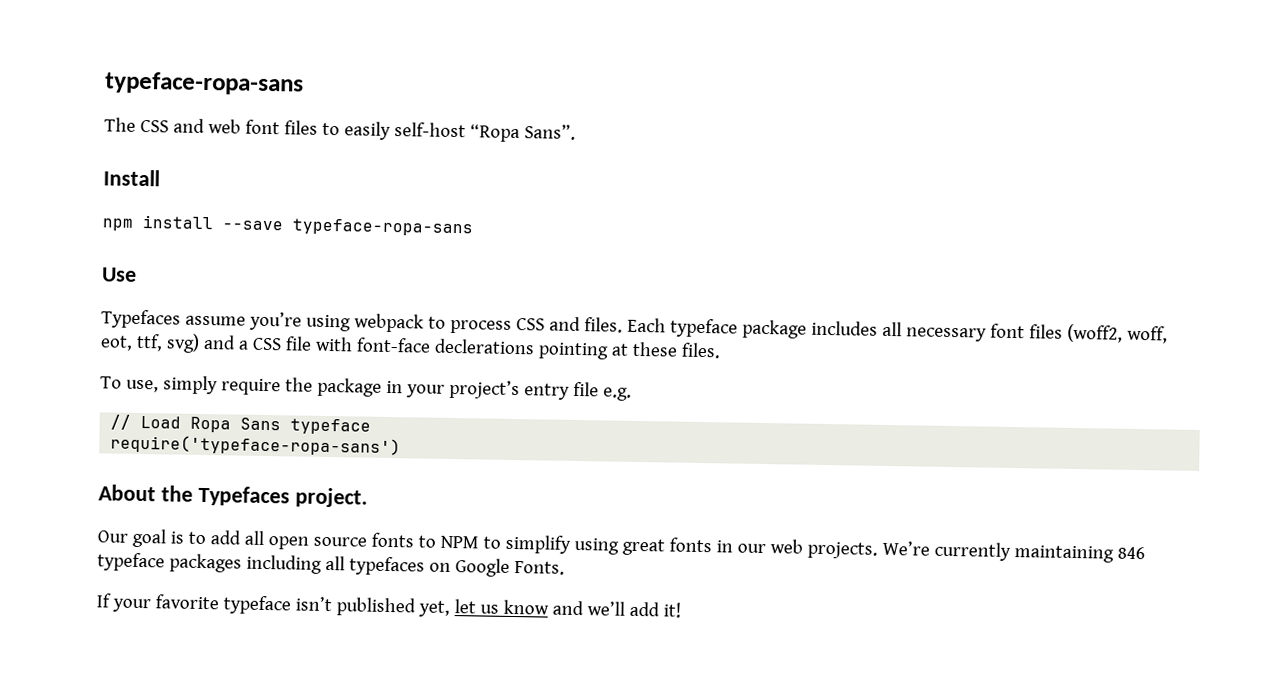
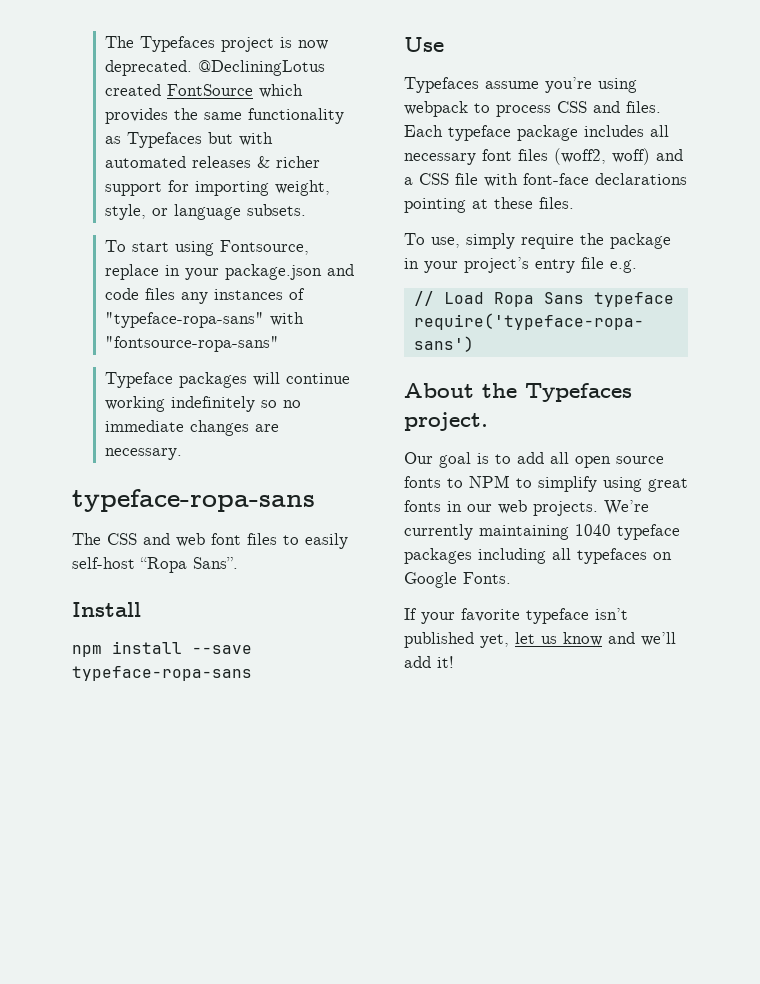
(105, 83) none -> [104,36,328,52] [104,60,325,76] [104,84,303,98] [104,108,344,124] [104,132,273,148] [104,156,320,168] [104,180,330,196] [104,204,306,220] [104,240,309,256] [104,264,354,280] [104,288,305,304] [104,312,304,328] [104,336,279,352] [104,372,350,388] [104,396,301,412] [104,420,279,436] [104,448,182,460] The Typefaces project is now deprecated. @DecliningLotus created FontSource which provides the same functionality as Typefaces but with automated releases & richer support for importing weight, style, or language subsets. // To start using Fontsource, replace in your package.json and code files any instances of "typeface-ropa-sans" with "fontsource-ropa-sans" // Typeface packages will continue working indefinitely so no immediate changes are necessary. //
[1126,325,1168,344] [100,333,200,353] woff, eot, ttf, svg) -> [612,148,650,165] woff)
[433,338,535,355] declerations -> [595,173,687,185] declarations
[1116,546,1145,560] 846 -> [575,524,611,536] 1040

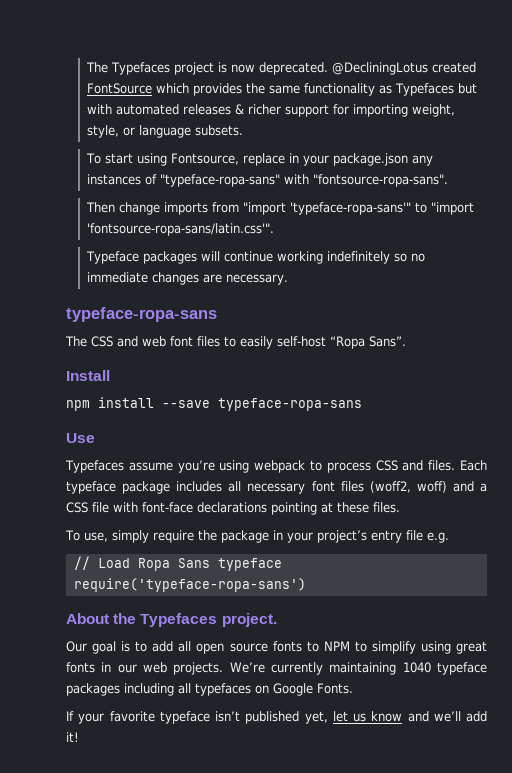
[326,264,354,276] [104,288,175,300] and code files -> (408, 159) none
[104,336,279,352] "fontsource-ropa-sans" -> [312,174,448,187] [85,202,474,215] [86,223,274,236] "fontsource-ropa-sans". // Then change imports from "import 'typeface-ropa-sans'" to "import 'fontsource-ropa-sans/latin.css'".

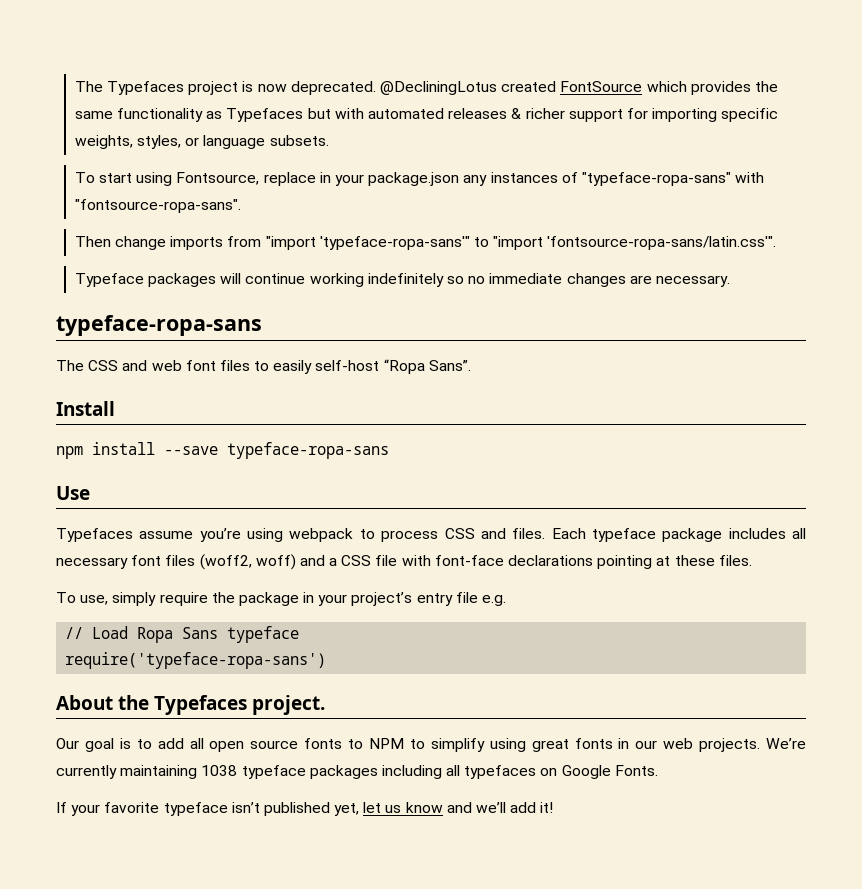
[411,104,455,117] [86,125,119,138] weight, style, -> [721,108,779,122] [74,135,182,149] specific weights, styles,
[402,662,431,673] 1040 -> [201,765,238,776] 1038

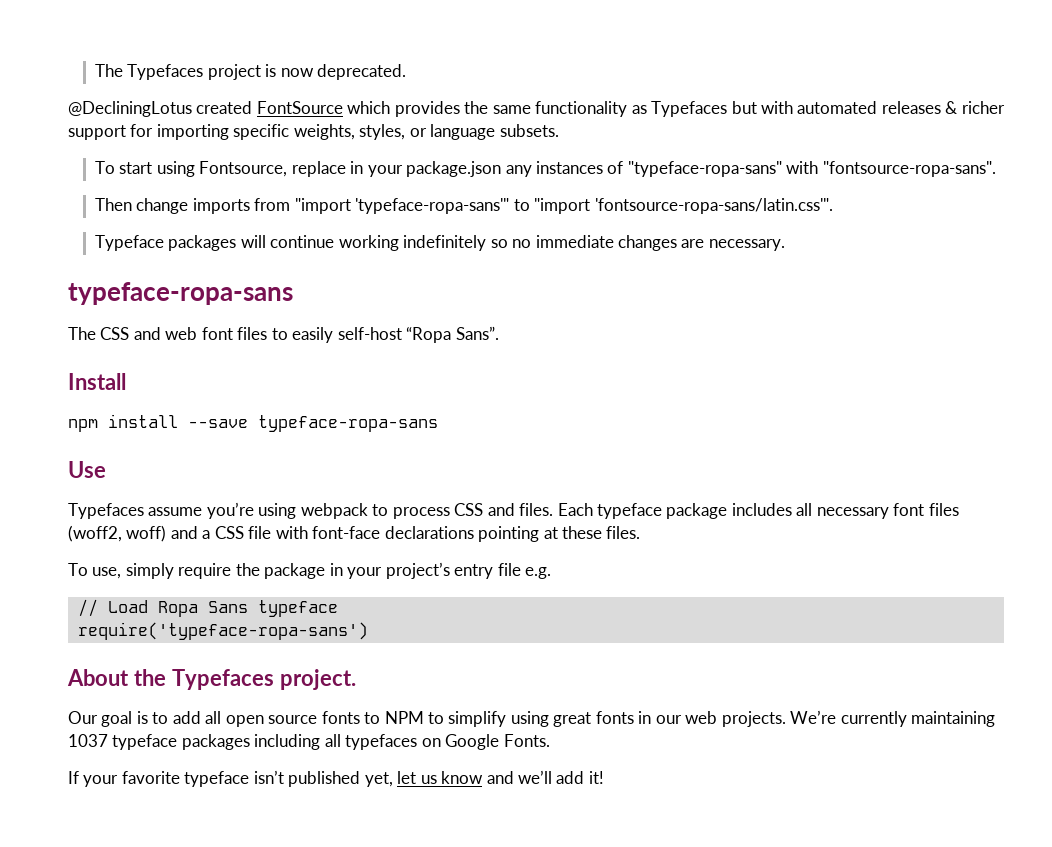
(376, 88) none -> (407, 72) //
[201,765,238,776] 1038 -> [68,734,108,747] 1037

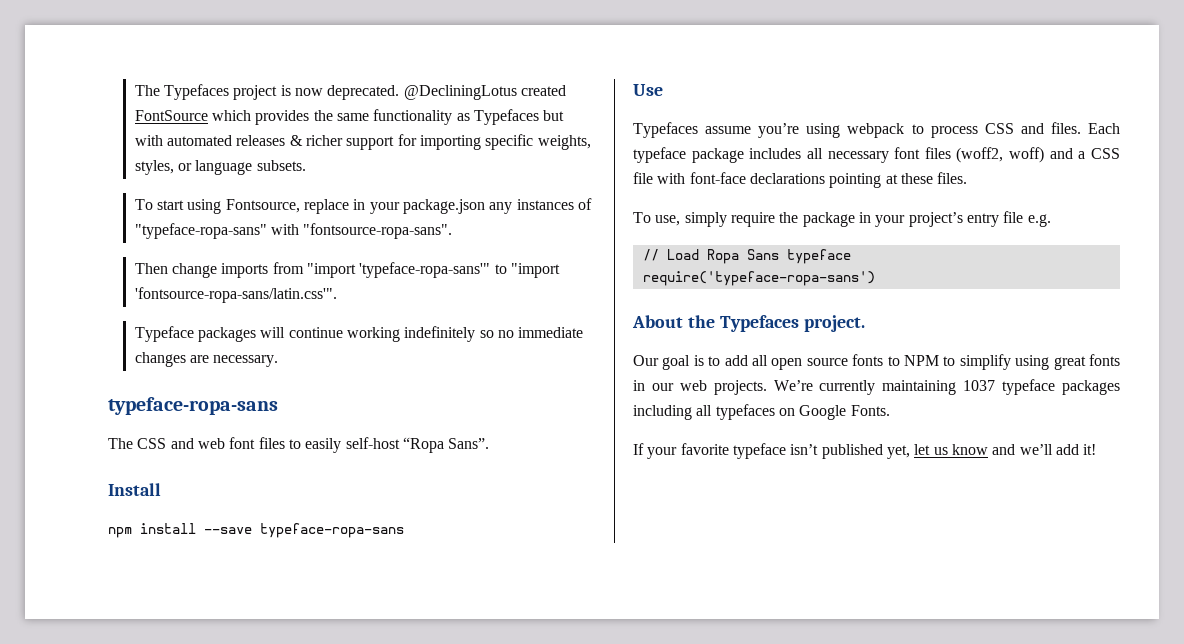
(407, 72) // -> (400, 92) none

